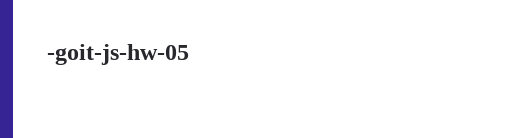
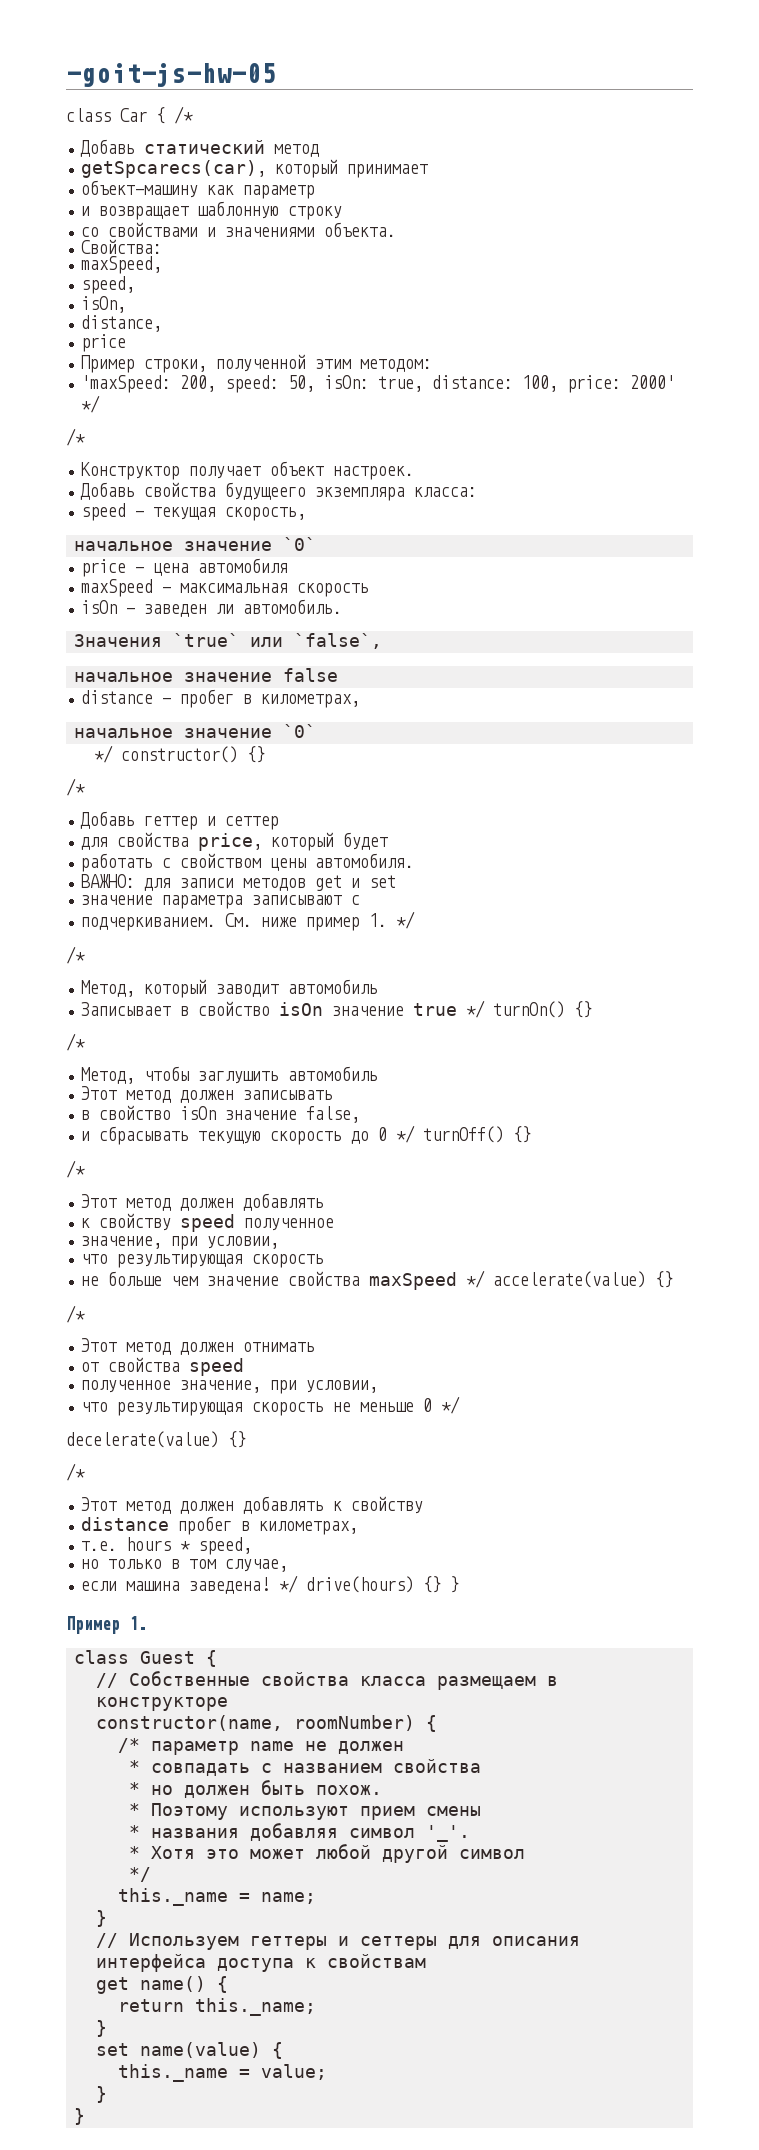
(189, 54) none -> [66,106,193,124] [80,139,320,157] [81,159,429,178] [81,180,316,199] [81,201,343,220] [81,222,397,237] [81,239,163,254] [81,256,163,274] [81,276,136,294] [81,296,127,313] [81,315,163,332] [81,334,127,352] [81,354,433,373] [81,375,676,393] [81,395,101,413] [66,428,85,446] [81,461,415,480] [80,482,478,501] [81,503,307,521] [74,537,317,551] [81,558,289,577] [81,579,370,597] [81,599,343,617] [74,633,383,649] [74,668,339,682] [81,689,361,708] [74,724,317,738] [93,745,265,763] [66,778,85,796] [80,811,280,830] [81,832,389,851] [81,853,415,872] [81,874,397,891] [81,895,361,909] [81,911,416,931] [66,946,85,964] [81,979,379,998] [81,1000,593,1018] [66,1033,85,1051] [81,1066,379,1084] [81,1086,334,1103] [81,1105,361,1123] [81,1125,532,1145] [66,1160,85,1178] [81,1193,325,1211] [81,1213,335,1232] [81,1236,280,1250] [81,1254,325,1268] [81,1270,674,1290] [66,1305,85,1323] [81,1338,316,1355] [81,1357,245,1376] [81,1380,379,1394] [81,1396,461,1416] [66,1431,246,1448] [66,1463,85,1481] [81,1496,424,1514] [81,1516,359,1535] [81,1537,253,1555] [81,1559,289,1572] [81,1575,460,1594] [66,1616,147,1634] [74,1650,218,1667] [96,1671,559,1690] [96,1697,229,1711] [96,1715,438,1732] [118,1738,405,1755] [129,1759,482,1776] [129,1780,383,1798] [129,1803,482,1820] [129,1823,471,1842] [129,1844,526,1863] [129,1867,152,1882] [118,1888,317,1906] [96,1910,108,1927] [96,1933,581,1950] [96,1954,427,1972] [96,1976,229,1994] [118,1998,317,2016] [96,2020,108,2037] [96,2042,284,2059] [118,2064,328,2082] [96,2086,108,2103] [74,2108,86,2125] // class Car { /* // Добавь статический метод // getSpcarecs(car), который принимает // объект-машину как параметр // и возвращает шаблонную строку // со свойствами и значениями объекта. // Свойства: // maxSpeed, // speed, // isOn, // distance, // price // Пример строки, полученной этим методом: // 'maxSpeed: 200, speed: 50, isOn: true, distance: 100, price: 2000' */ // /* // Конструктор получает объект настроек. // Добавь свойства будущеего экземпляра класса: // speed - текущая скорость, // начальное значение `0` // price - цена автомобиля // maxSpeed - максимальная скорость // isOn - заведен ли автомобиль. // Значения `true` или `false`, // начальное значение false // distance - пробег в километрах, // начальное значение `0` // */ constructor() {} // /* // Добавь геттер и сеттер // для свойства price, который будет // работать с свойством цены автомобиля. // ВАЖНО: для записи методов get и set // значение параметра записывают с // подчеркиванием. См. ниже пример 1. */ // /* // Метод, который заводит автомобиль // Записывает в свойство isOn значение true */ turnOn() {} // /* // Метод, чтобы заглушить автомобиль // Этот метод должен записывать // в свойство isOn значение false, // и сбрасывать текущую скорость до 0 */ turnOff() {} // /* // Этот метод должен добавлять // к свойству speed полученное // значение, при условии, // что результирующая скорость // не больше чем значение свойства maxSpeed */ accelerate(value) {} // /* // Этот метод должен отнимать // от свойства speed // полученное значение, при условии, // что результирующая скорость не меньше 0 */ // decelerate(value) {} // /* // Этот метод должен добавлять к свойству // distance пробег в километрах, // т.е. hours * speed, // но только в том случае, // если машина заведена! */ drive(hours) {} } // Пример 1. // class Guest { // // Собственные свойства класса размещаем в конструкторе // constructor(name, roomNumber) { // /* параметр name не должен // * совпадать с названием свойства // * но должен быть похож. // * Поэтому используют прием смены // * названия добавляя символ '_'. // * Хотя это может любой другой символ // */ // this._name = name; // } // // Используем геттеры и сеттеры для описания интерфейса доступа к свойствам // get name() { // return this._name; // } // set name(value) { // this._name = value; // } // }

